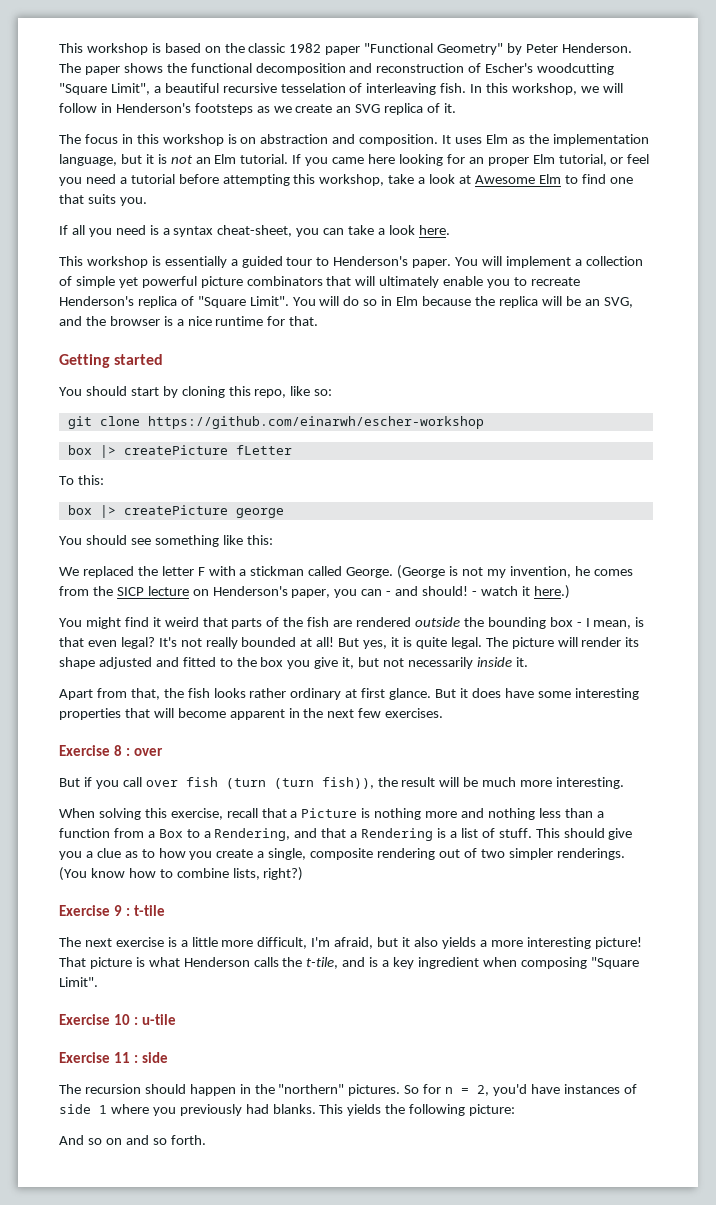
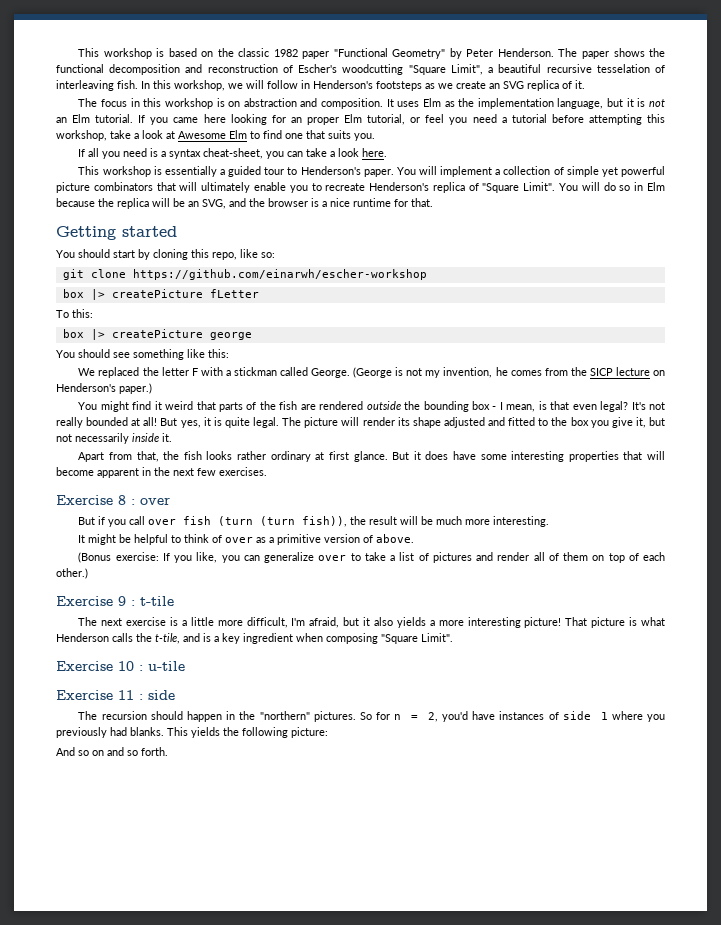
[291,585,570,599] paper, you can - and should! - watch it here.) -> [119,383,152,394] paper.)
[59,808,604,820] [59,828,633,841] [59,848,625,860] [59,867,304,881] When solving this exercise, recall that a Picture is nothing more and nothing less than a function from a Box to a Rendering, and that a Rendering is a list of stuff. This should give you a clue as to how you create a single, composite rendering out of two simpler renderings. (You know how to combine lists, right?) -> [78,534,415,545] [78,552,665,563] [56,568,88,579] It might be helpful to think of over as a primitive version of above. // (Bonus exercise: If you like, you can generalize over to take a list of pictures and render all of them on top of each other.)

